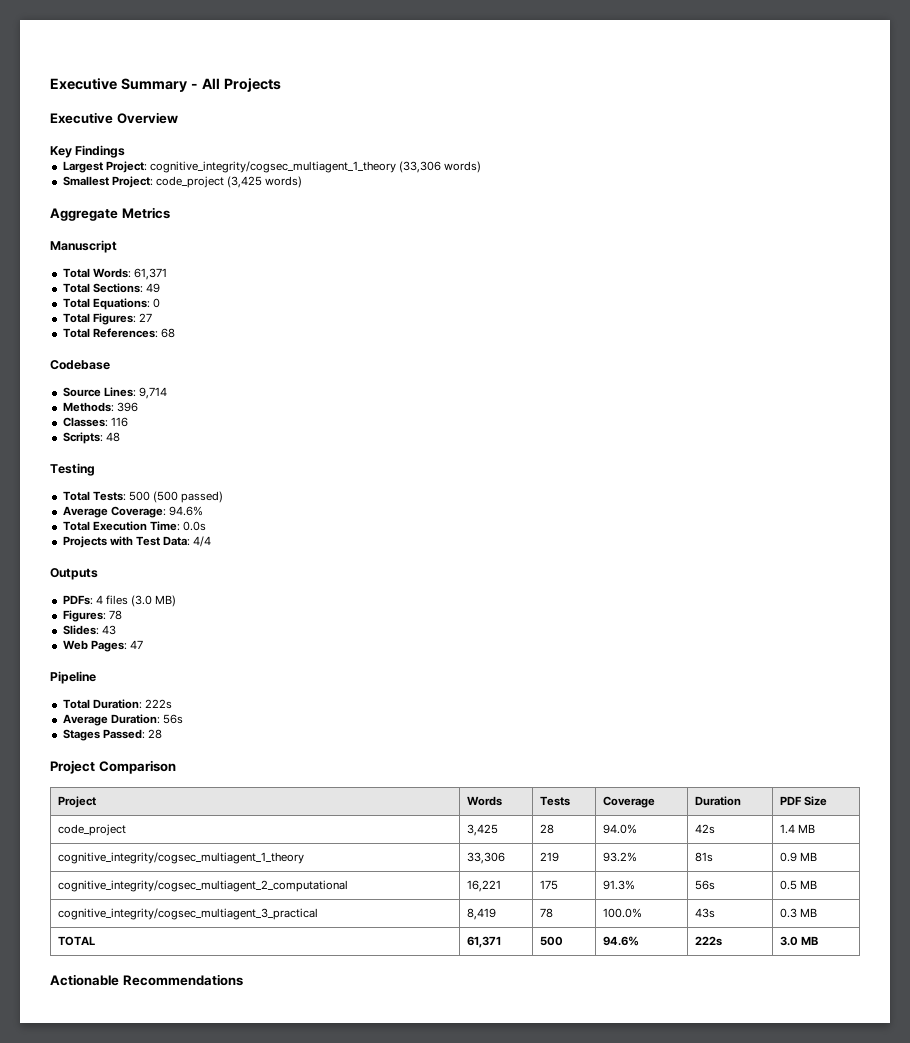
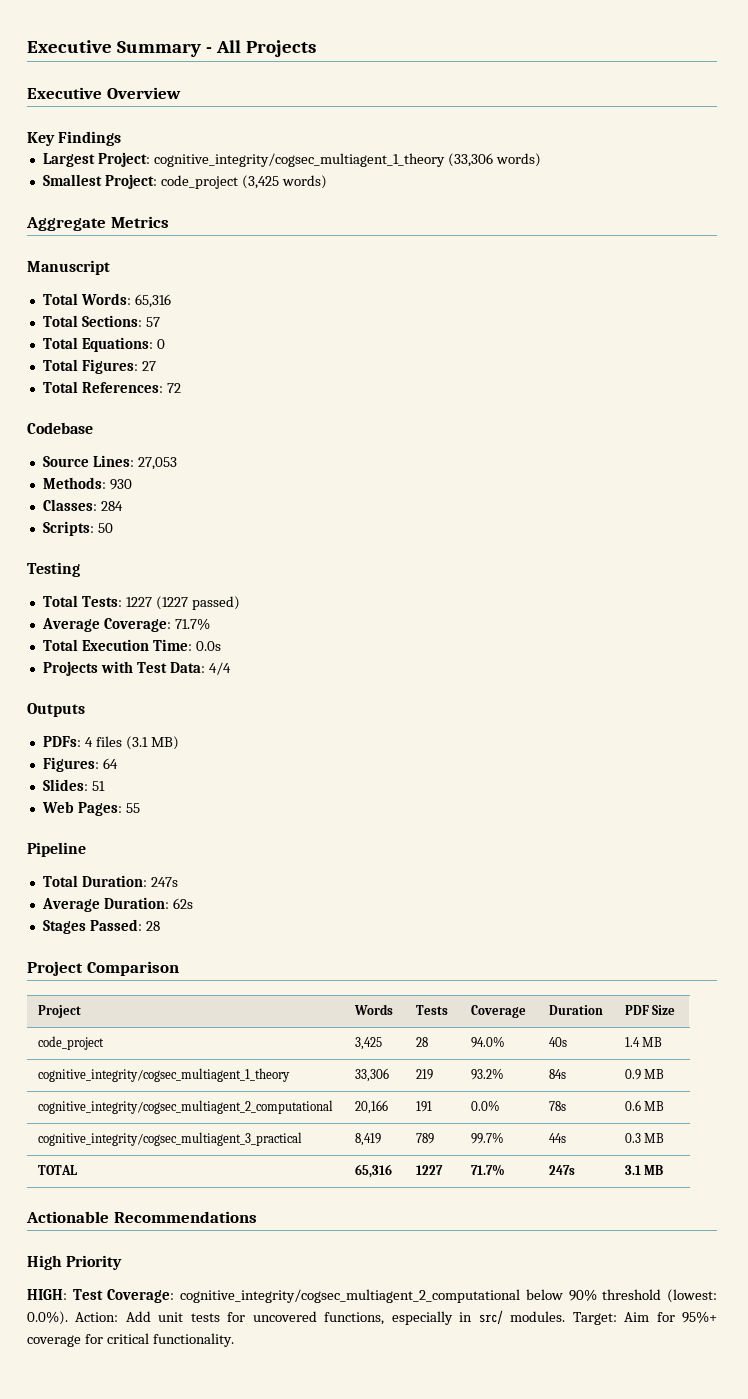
[133,268,167,280] 61,371 -> [134,294,171,308] 65,316
[145,283,160,293] 49 -> [145,317,160,327] 57
[160,328,175,338] 68 -> [166,383,181,393] 72
[138,387,167,399] 9,714 -> [137,457,177,470] 27,053
[116,402,138,412] 396 -> [109,479,132,490] 930
[110,417,128,427] 116 -> [100,501,123,511] 284
[105,432,120,442] 48 -> [97,523,113,533] 50
[128,491,178,503] 500 (500 -> [125,596,188,610] 1227 (1227
[168,506,203,516] 94.6% -> [174,618,210,630] 71.7%
[130,595,152,607] (3.0 -> [125,736,148,750] (3.1
[108,610,122,620] 78 -> [102,758,118,769] 64
[101,625,116,635] 43 -> [91,781,105,791] 51
[129,640,143,649] 47 -> [125,803,140,813] 55
[144,699,172,709] 222s -> [150,877,178,887] 247s
[162,714,183,724] 56s -> [172,898,193,909] 62s
[695,824,716,834] 42s -> [548,1037,567,1047] 40s
[695,852,714,862] 81s -> [548,1069,566,1079] 84s
[467,880,502,892] [540,880,559,890] [603,880,636,890] [695,880,716,890] [780,880,798,890] 16,221 | 175 | 91.3% | 56s | 0.5 -> [354,1100,388,1114] [415,1101,432,1112] [470,1100,500,1111] [548,1101,566,1111] [624,1100,641,1111] 20,166 | 191 | 0.0% | 78s | 0.6
[540,908,554,918] [603,908,643,918] [695,908,716,918] 78 | 100.0% | 43s -> [415,1133,434,1144] [470,1132,504,1144] [548,1133,566,1143] 789 | 99.7% | 44s
[467,936,502,948] [540,936,564,946] [603,936,640,946] [695,936,723,946] [780,936,819,946] [50,974,243,986] 61,371 | 500 | 94.6% | 222s | 3.0 MB // Actionable Recommendations -> [354,1164,392,1178] [415,1165,443,1175] [470,1164,505,1176] [548,1165,575,1175] [624,1165,664,1175] [26,1211,257,1223] [27,1255,123,1270] [27,1289,717,1303] [27,1310,717,1325] [27,1333,234,1347] 65,316 | 1227 | 71.7% | 247s | 3.1 MB // Actionable Recommendations // High Priority // HIGH: Test Coverage: cognitive_integrity/cogsec_multiagent_2_computational below 90% threshold (lowest: 0.0%). Action: Add unit tests for uncovered functions, especially in src/ modules. Target: Aim for 95%+ coverage for critical functionality.

